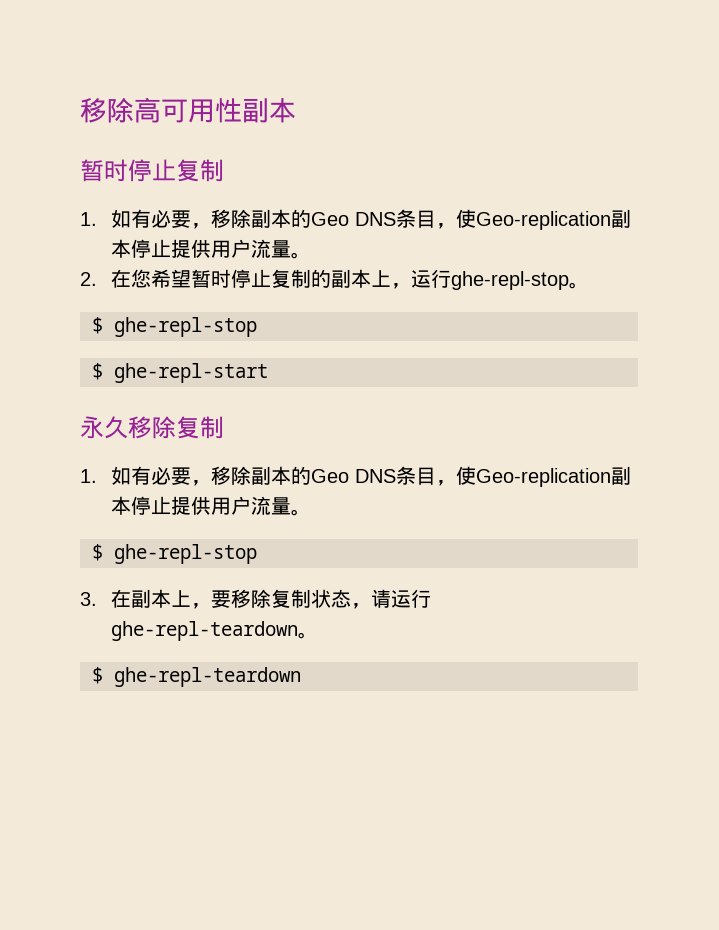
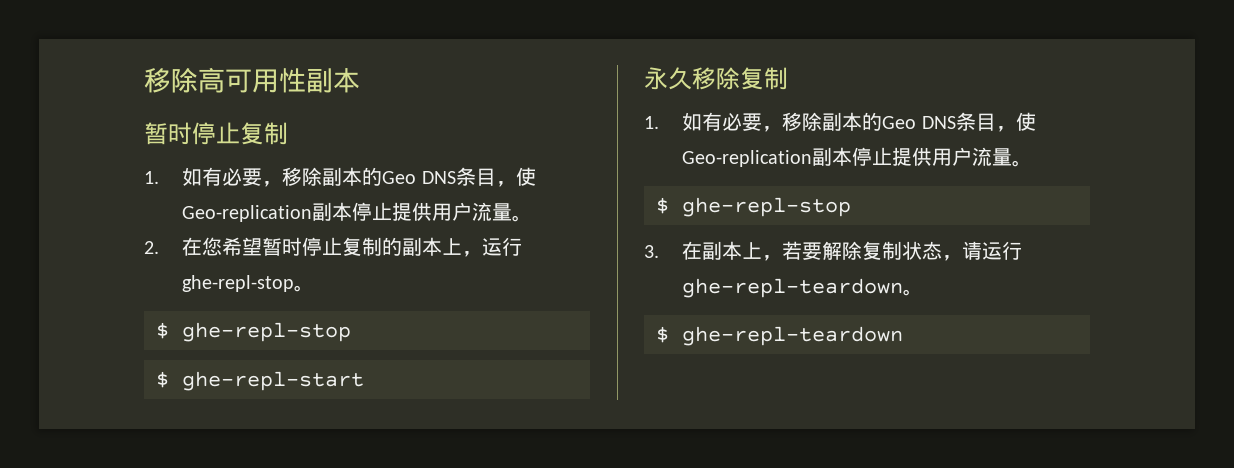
[211,589,252,608] 要移 -> [782,241,843,260] 若要解

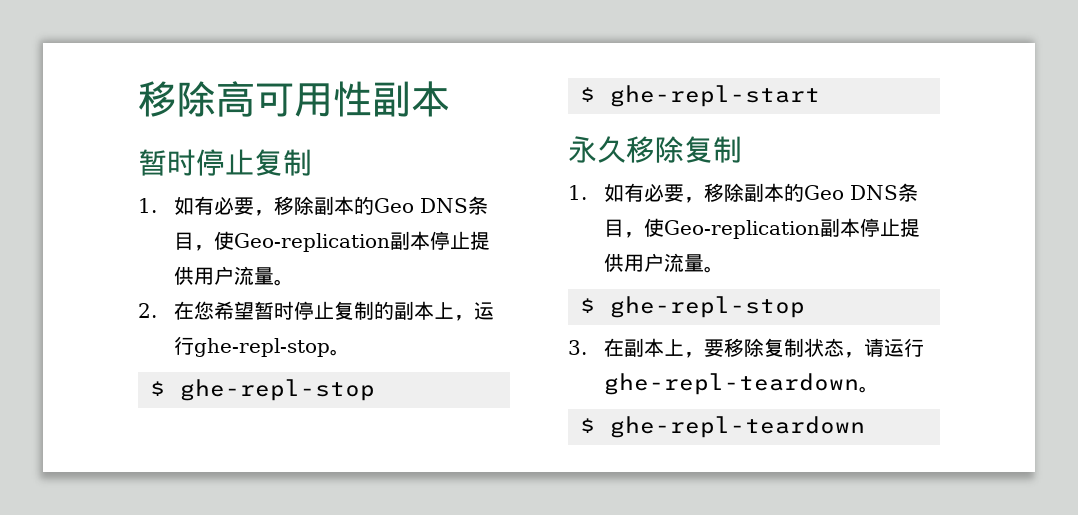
[782,241,843,260] 若要解 -> [704,338,745,357] 要移

